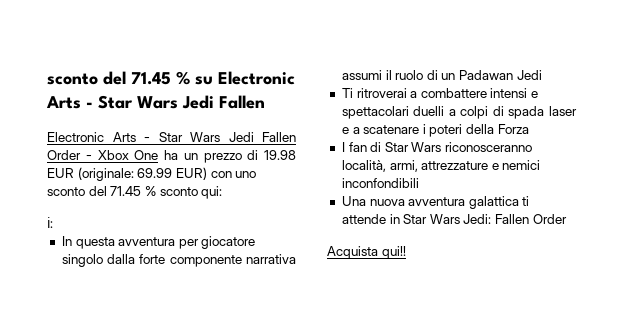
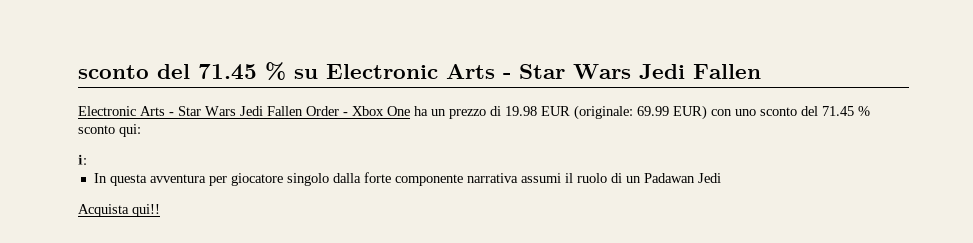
[341,88,539,98] [341,106,577,119] [341,124,529,137] [341,142,533,152] [341,160,541,172] [341,178,419,188] [341,196,530,209] [341,214,567,224] // Ti ritroverai a combattere intensi e spettacolari duelli a colpi di spada laser e a scatenare i poteri della Forza // I fan di Star Wars riconosceranno località, armi, attrezzature e nemici inconfondibili // Una nuova avventura galattica ti attende in Star Wars Jedi: Fallen Order -> (721, 178) none

